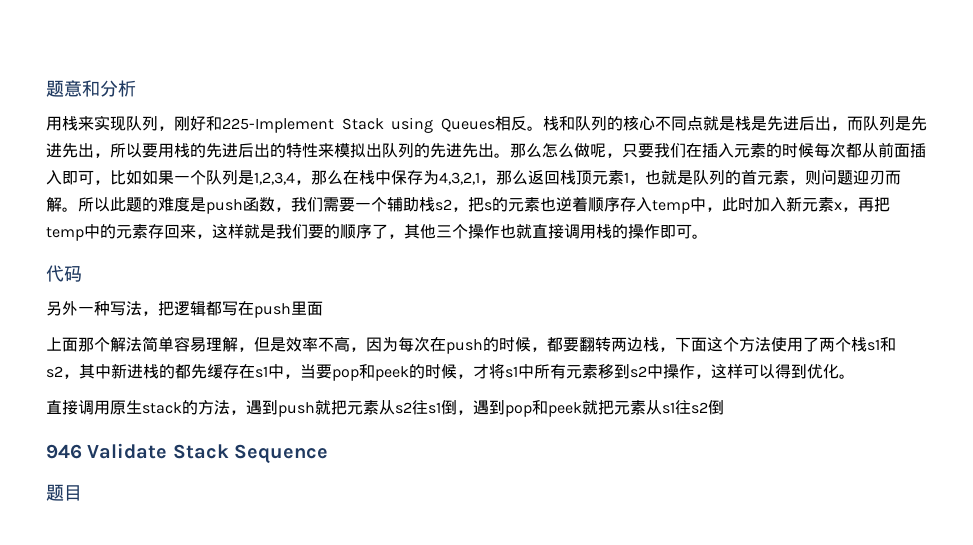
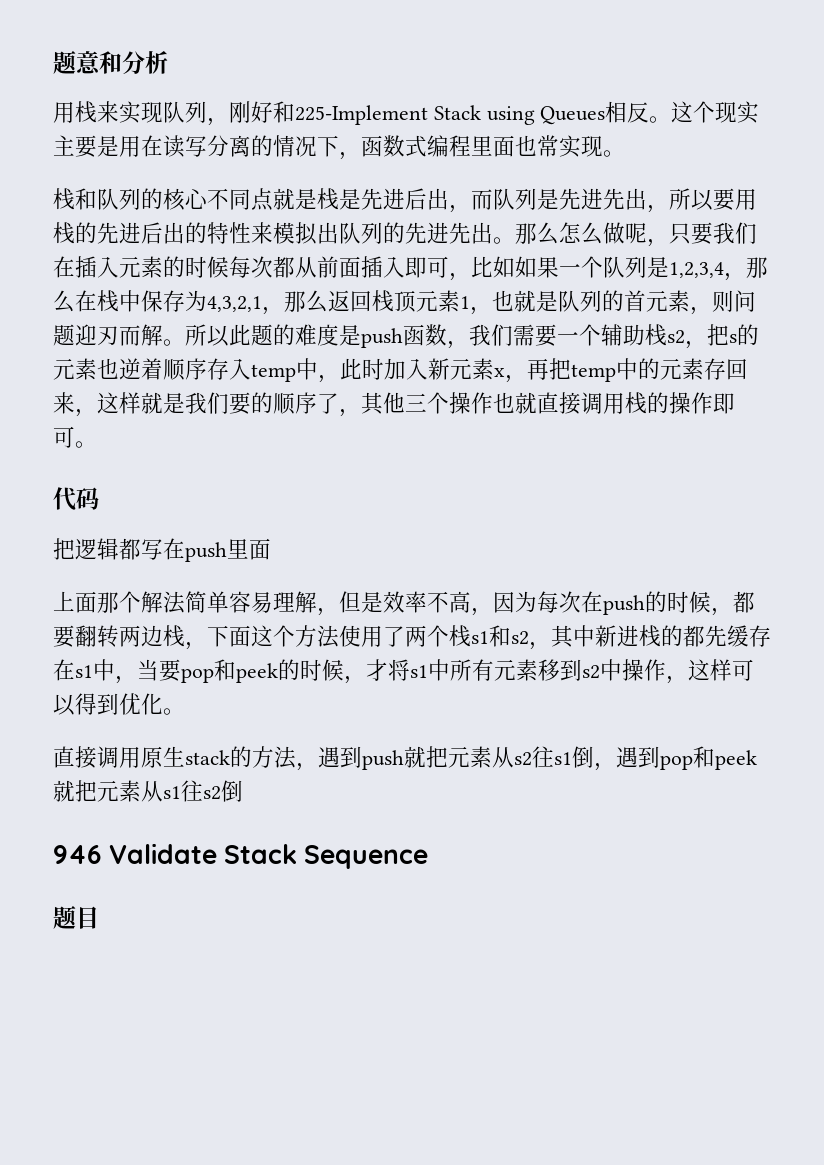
(543, 128) none -> [671,101,760,124] [53,135,625,160] 这个现实主要是用在读写分离的情况下，函数式编程里面也常实现。 //
[46,301,158,316] 另外一种写法， -> (99, 498) none

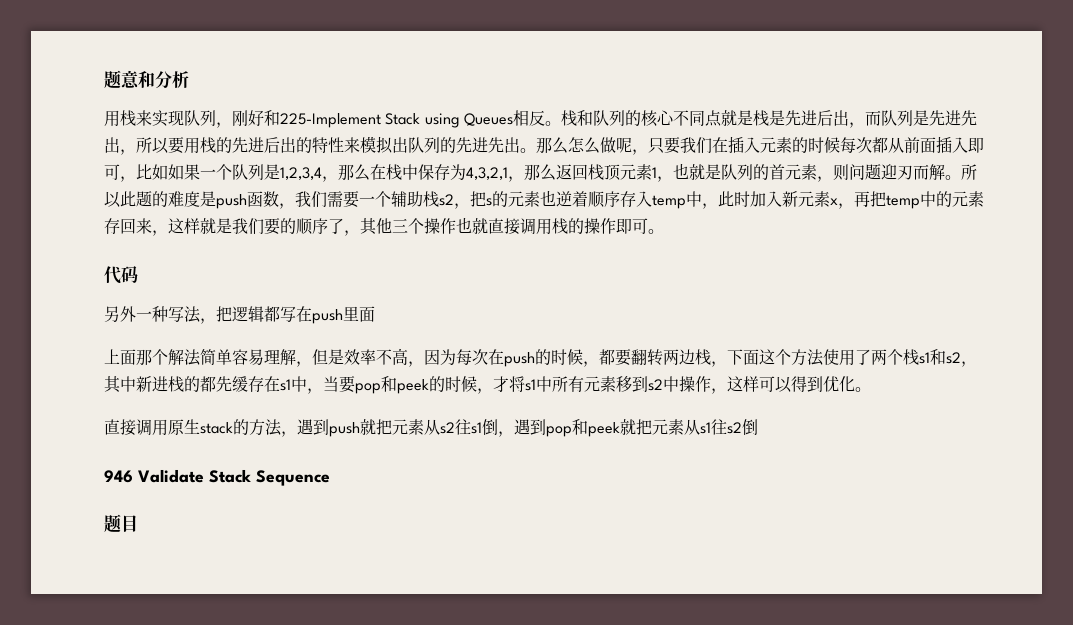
[671,101,760,124] [53,135,625,160] 这个现实主要是用在读写分离的情况下，函数式编程里面也常实现。 // -> (561, 123) none
(99, 498) none -> [104,306,216,324] 另外一种写法，

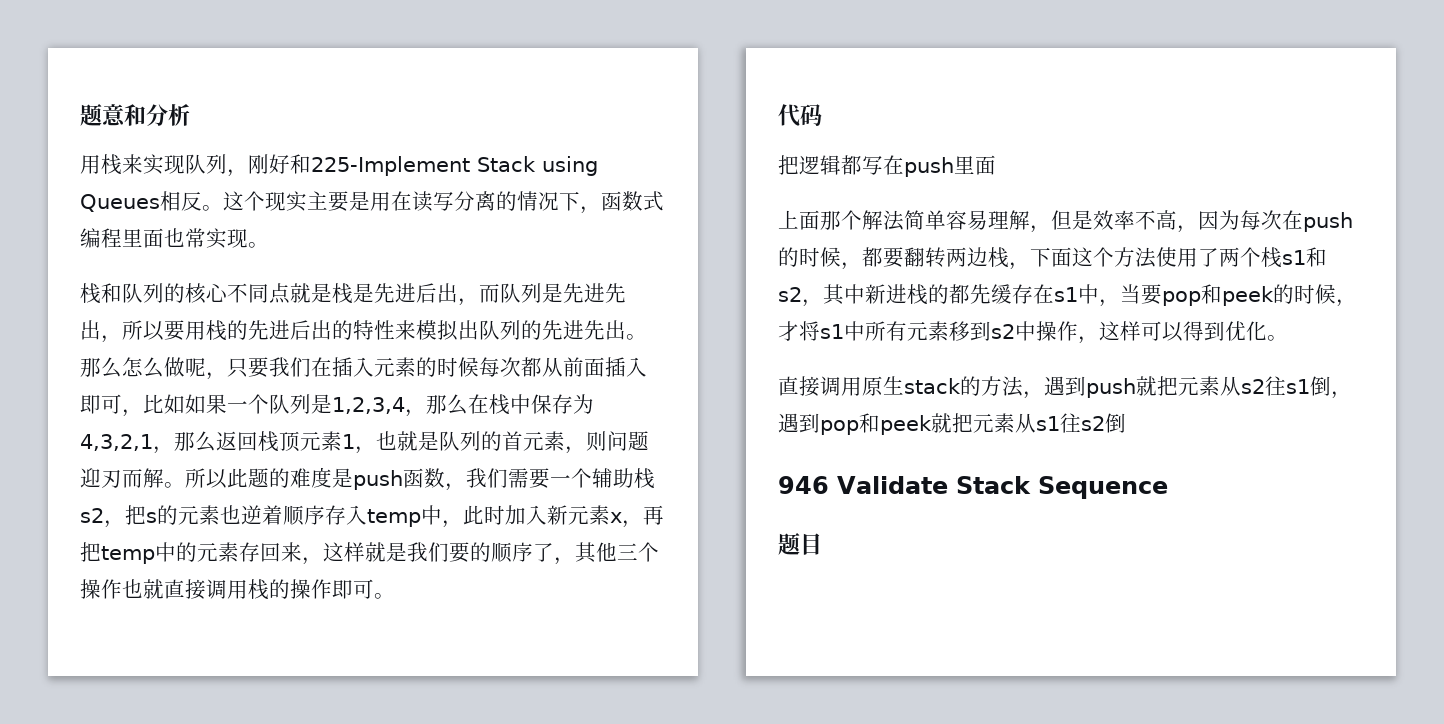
(561, 123) none -> [223,191,664,214] [80,228,269,249] 这个现实主要是用在读写分离的情况下，函数式编程里面也常实现。 //
[104,306,216,324] 另外一种写法， -> (822, 115) none

